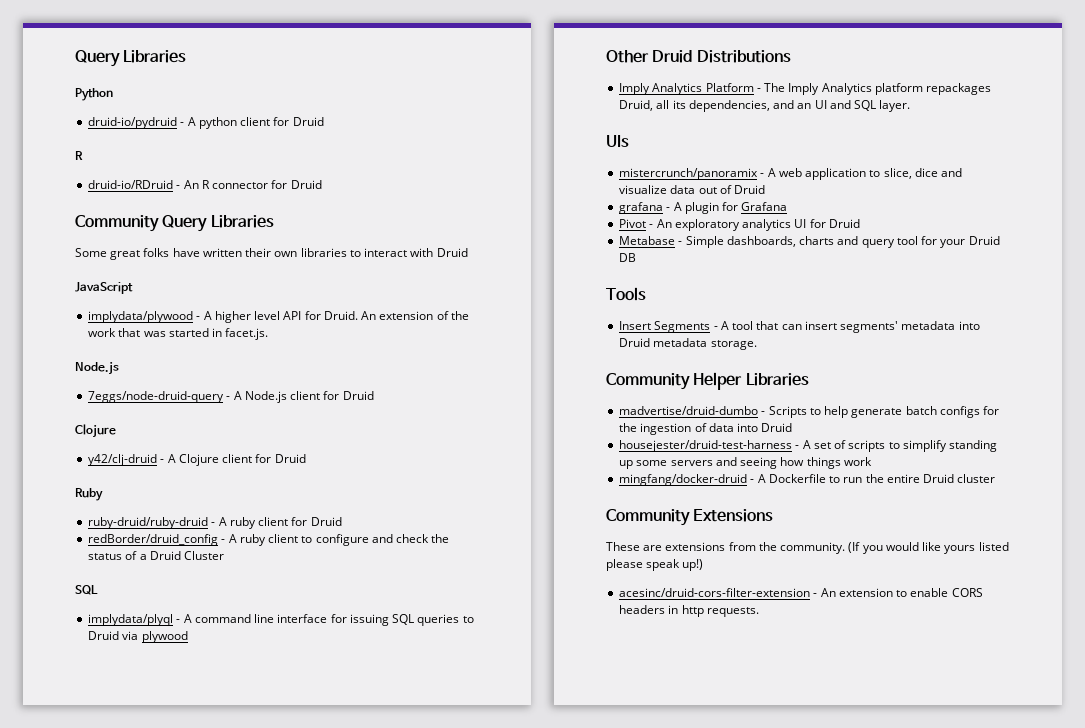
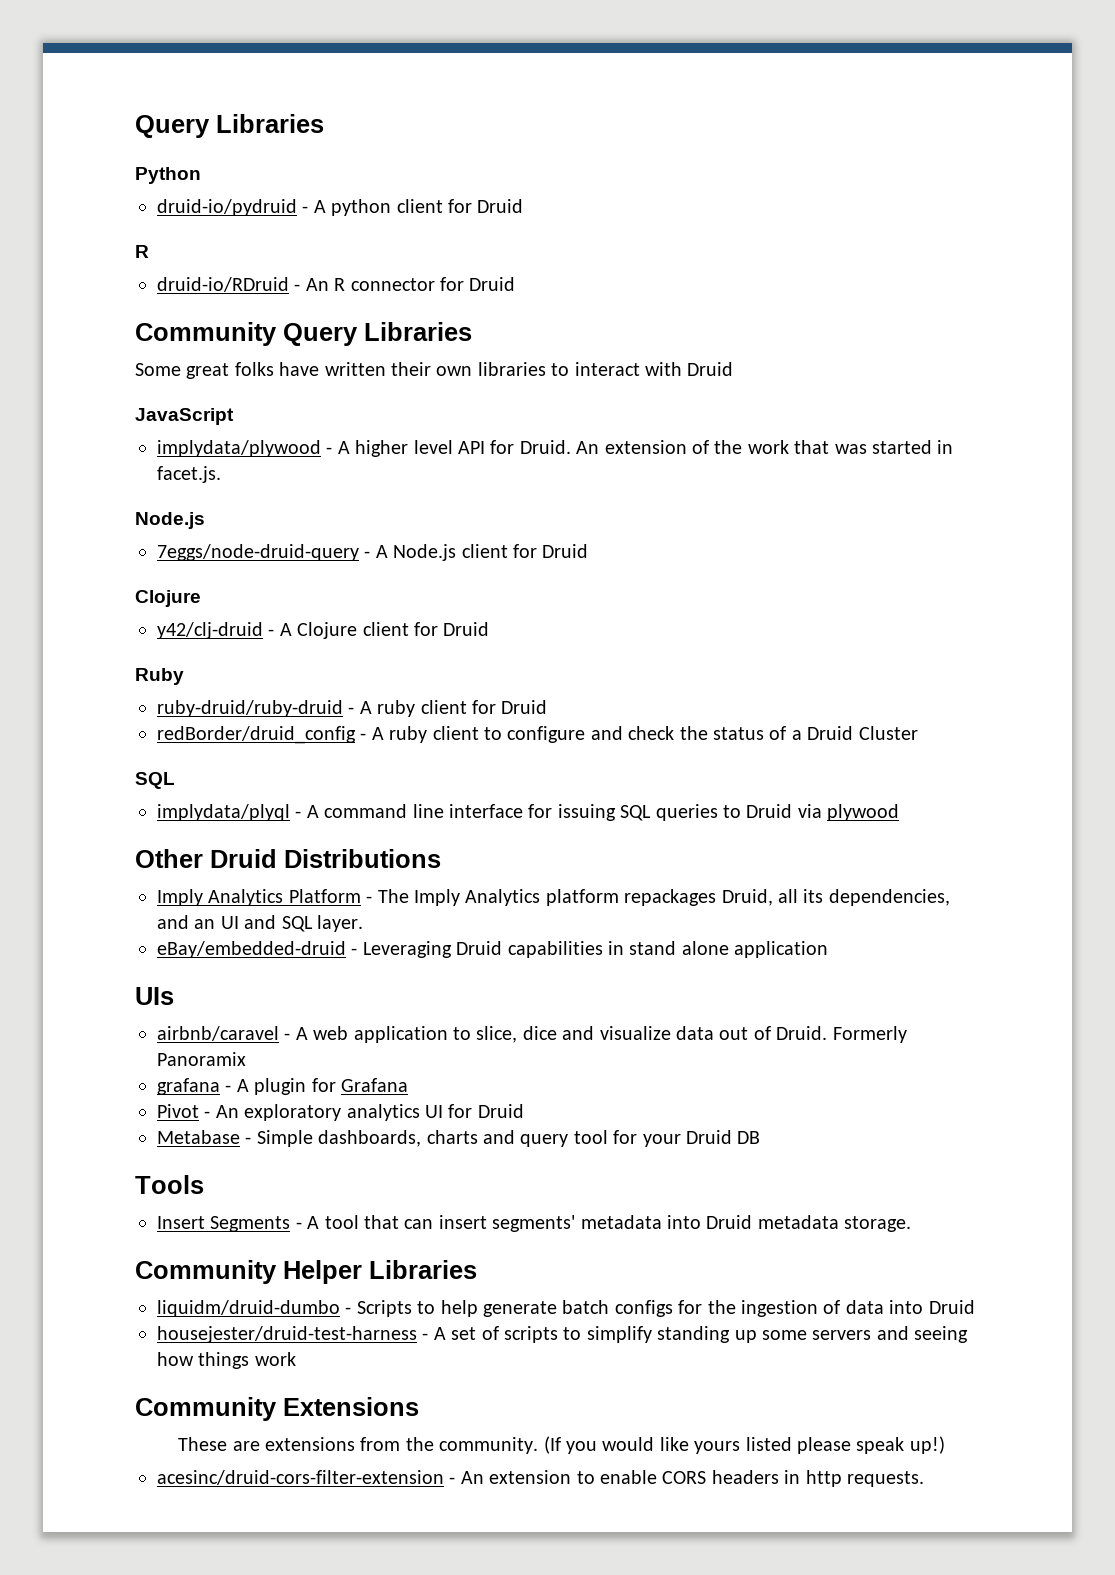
(911, 106) none -> [157,941,829,958] // eBay/embedded-druid - Leveraging Druid capabilities in stand alone application
[619,168,759,180] mistercrunch/panoramix -> [157,1026,279,1041] airbnb/caravel
[734,185,766,194] Druid -> [776,1026,907,1043] [157,1052,246,1066] Druid. Formerly Panoramix
[619,406,759,415] madvertise/druid-dumbo -> [157,1300,340,1317] liquidm/druid-dumbo
[619,474,996,486] // mingfang/docker-druid - A Dockerfile to run the entire Druid cluster -> (296, 1359) none

